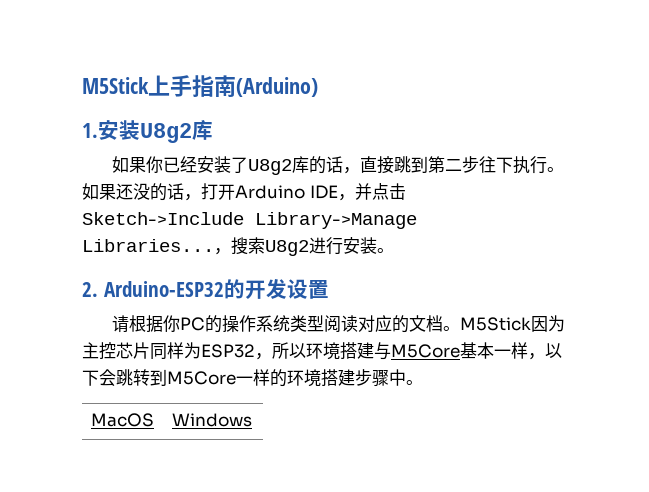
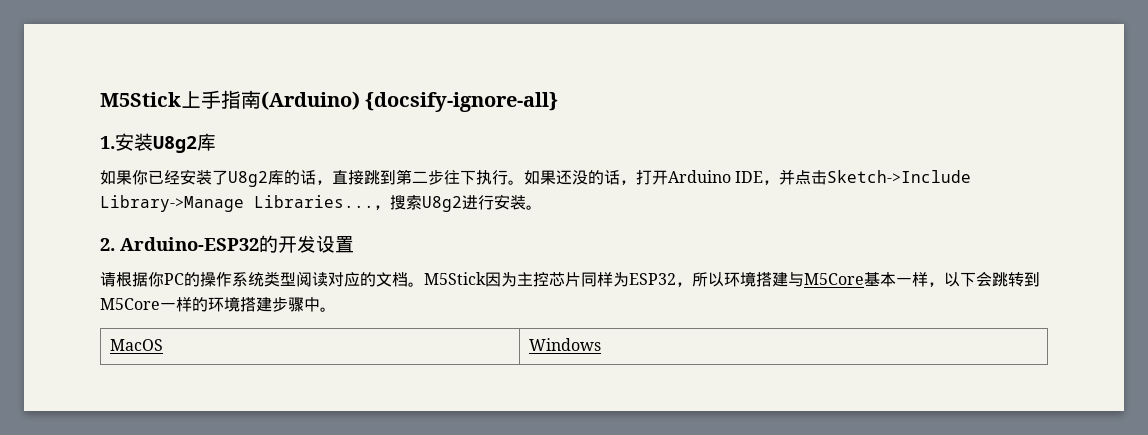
(318, 87) none -> [365,92,559,112] {docsify-ignore-all}

